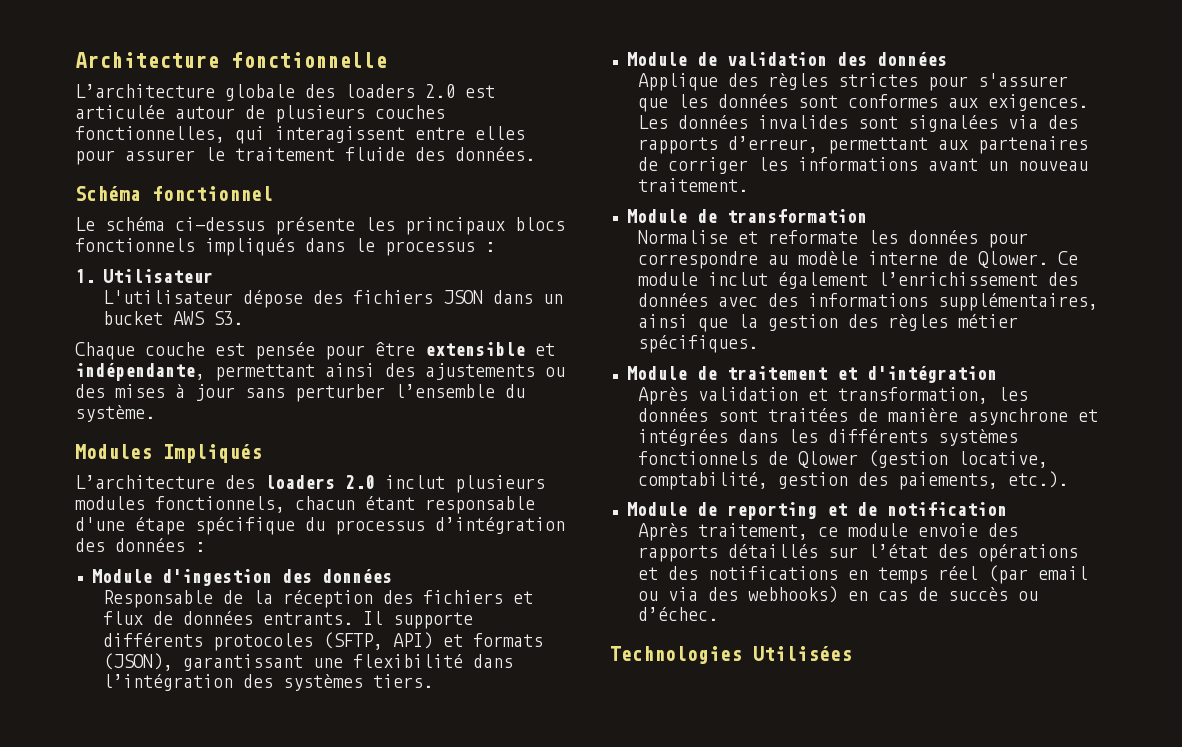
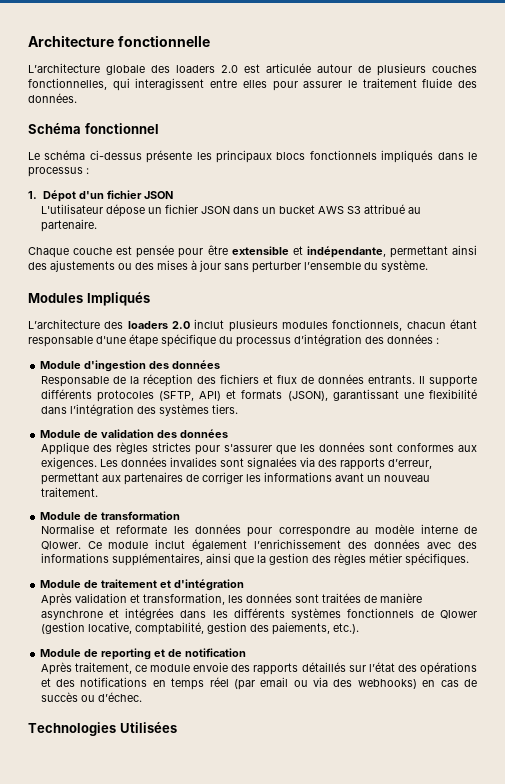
[103,269,214,283] Utilisateur -> [42,190,173,202] Dépot d'un fichier JSON
[313,290,434,304] des fichiers -> [147,204,198,214] un fichier
[213,311,244,325] S3. -> [346,204,421,214] [40,219,97,232] S3 attribué au partenaire.

